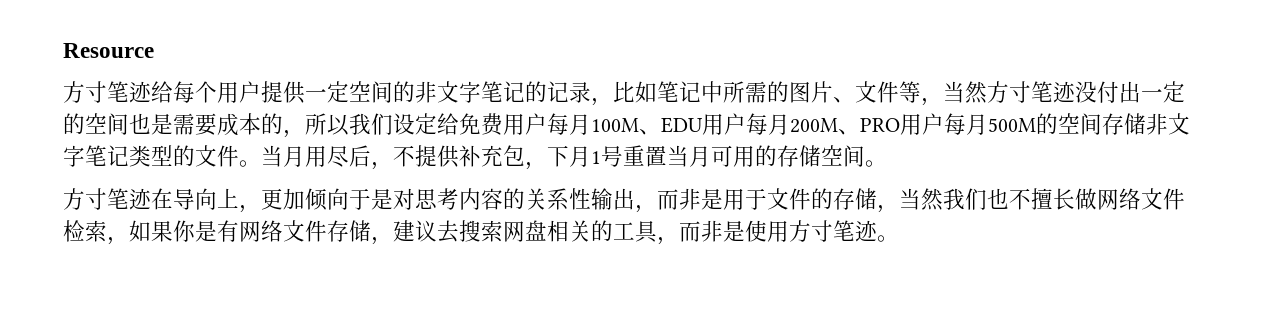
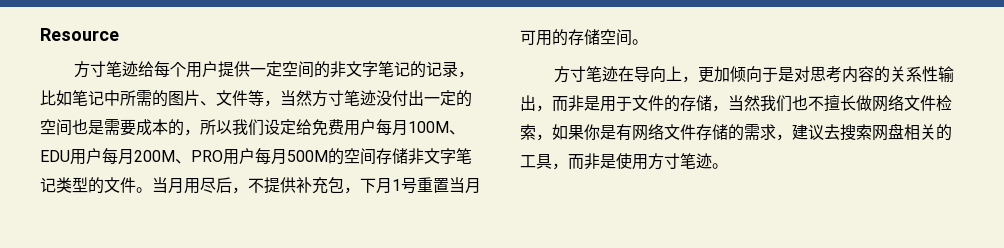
(371, 231) none -> [728,124,776,141] 的需求

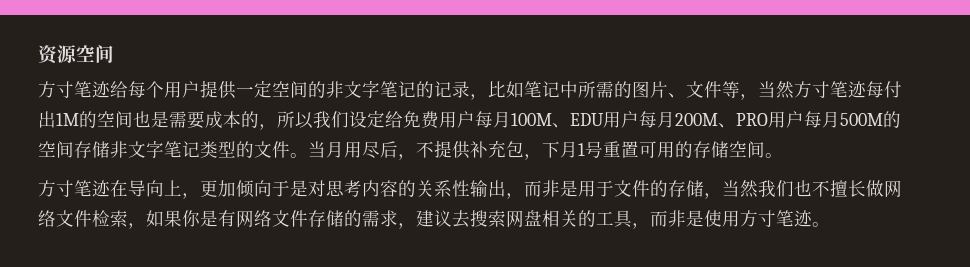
[40,28,119,41] Resource -> [38,45,114,64] 资源空间
[376,90,456,107] 没付出一定 -> [866,81,902,98] [38,111,79,128] 每付出1M
[449,177,481,194] 当月 -> (639, 149) none

